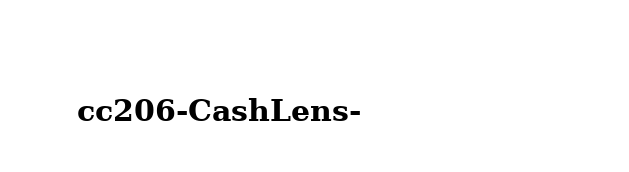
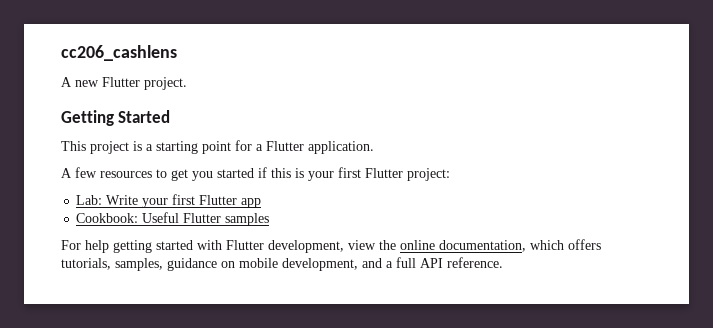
[77,98,361,121] cc206-CashLens- -> [61,45,177,61] [61,77,187,90] [61,110,171,126] [61,140,374,154] [61,167,450,181] [76,194,262,208] [76,212,270,226] [61,239,601,253] [61,257,503,271] cc206_cashlens // A new Flutter project. // Getting Started // This project is a starting point for a Flutter application. // A few resources to get you started if this is your first Flutter project: // Lab: Write your first Flutter app // Cookbook: Useful Flutter samples // For help getting started with Flutter development, view the online documentation, which offers tutorials, samples, guidance on mobile development, and a full API reference.

